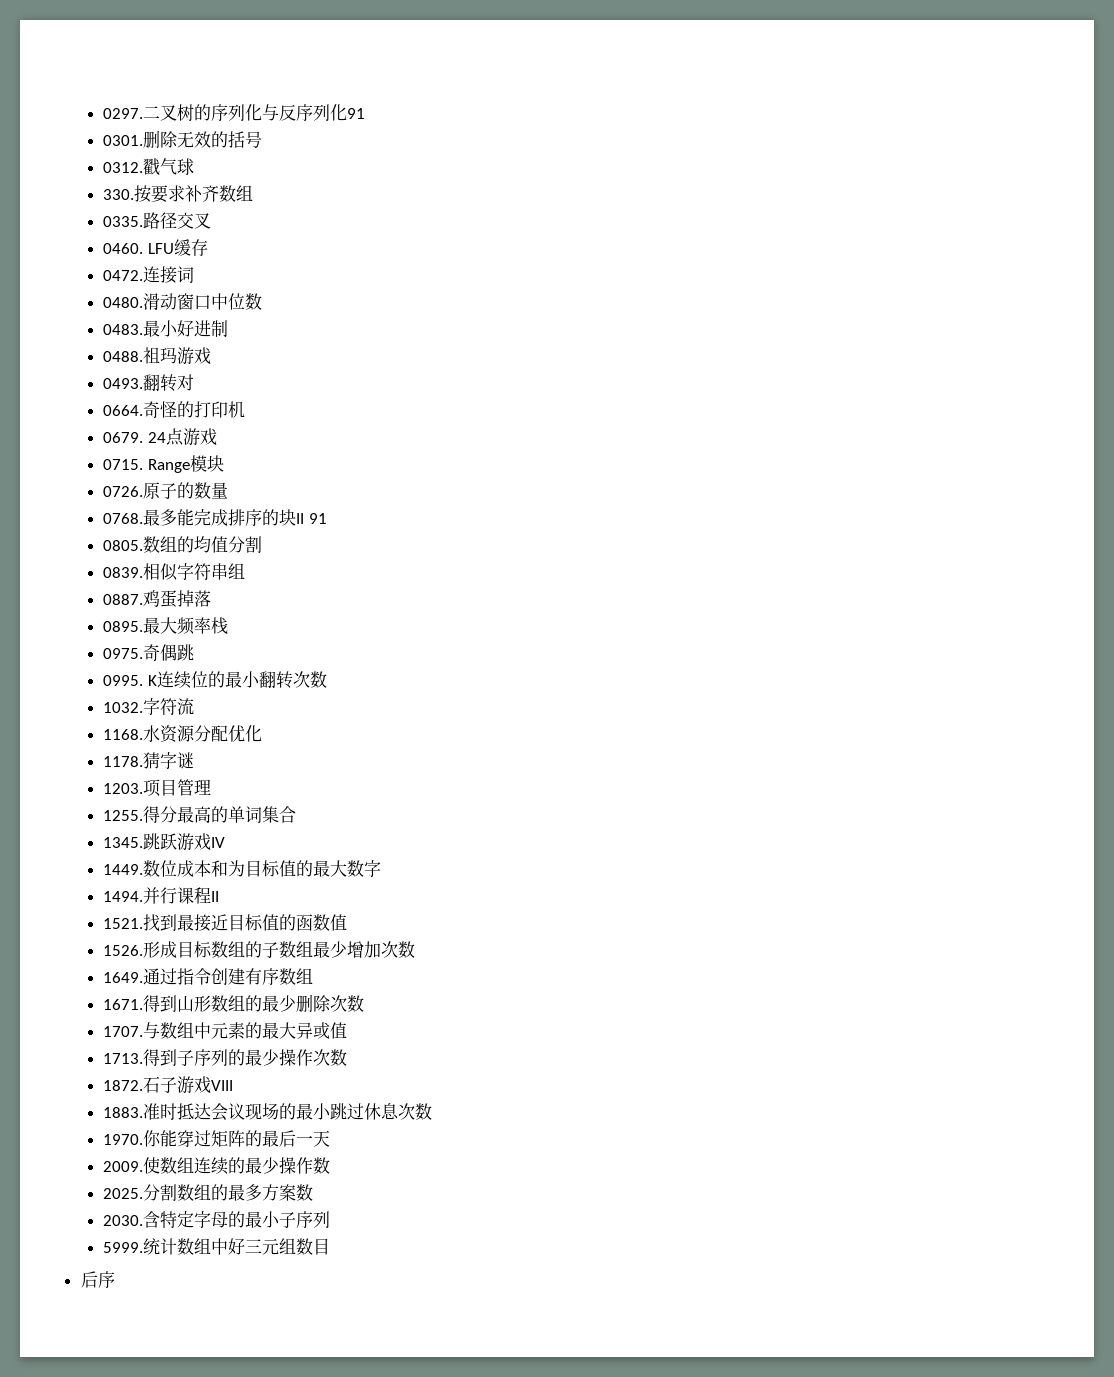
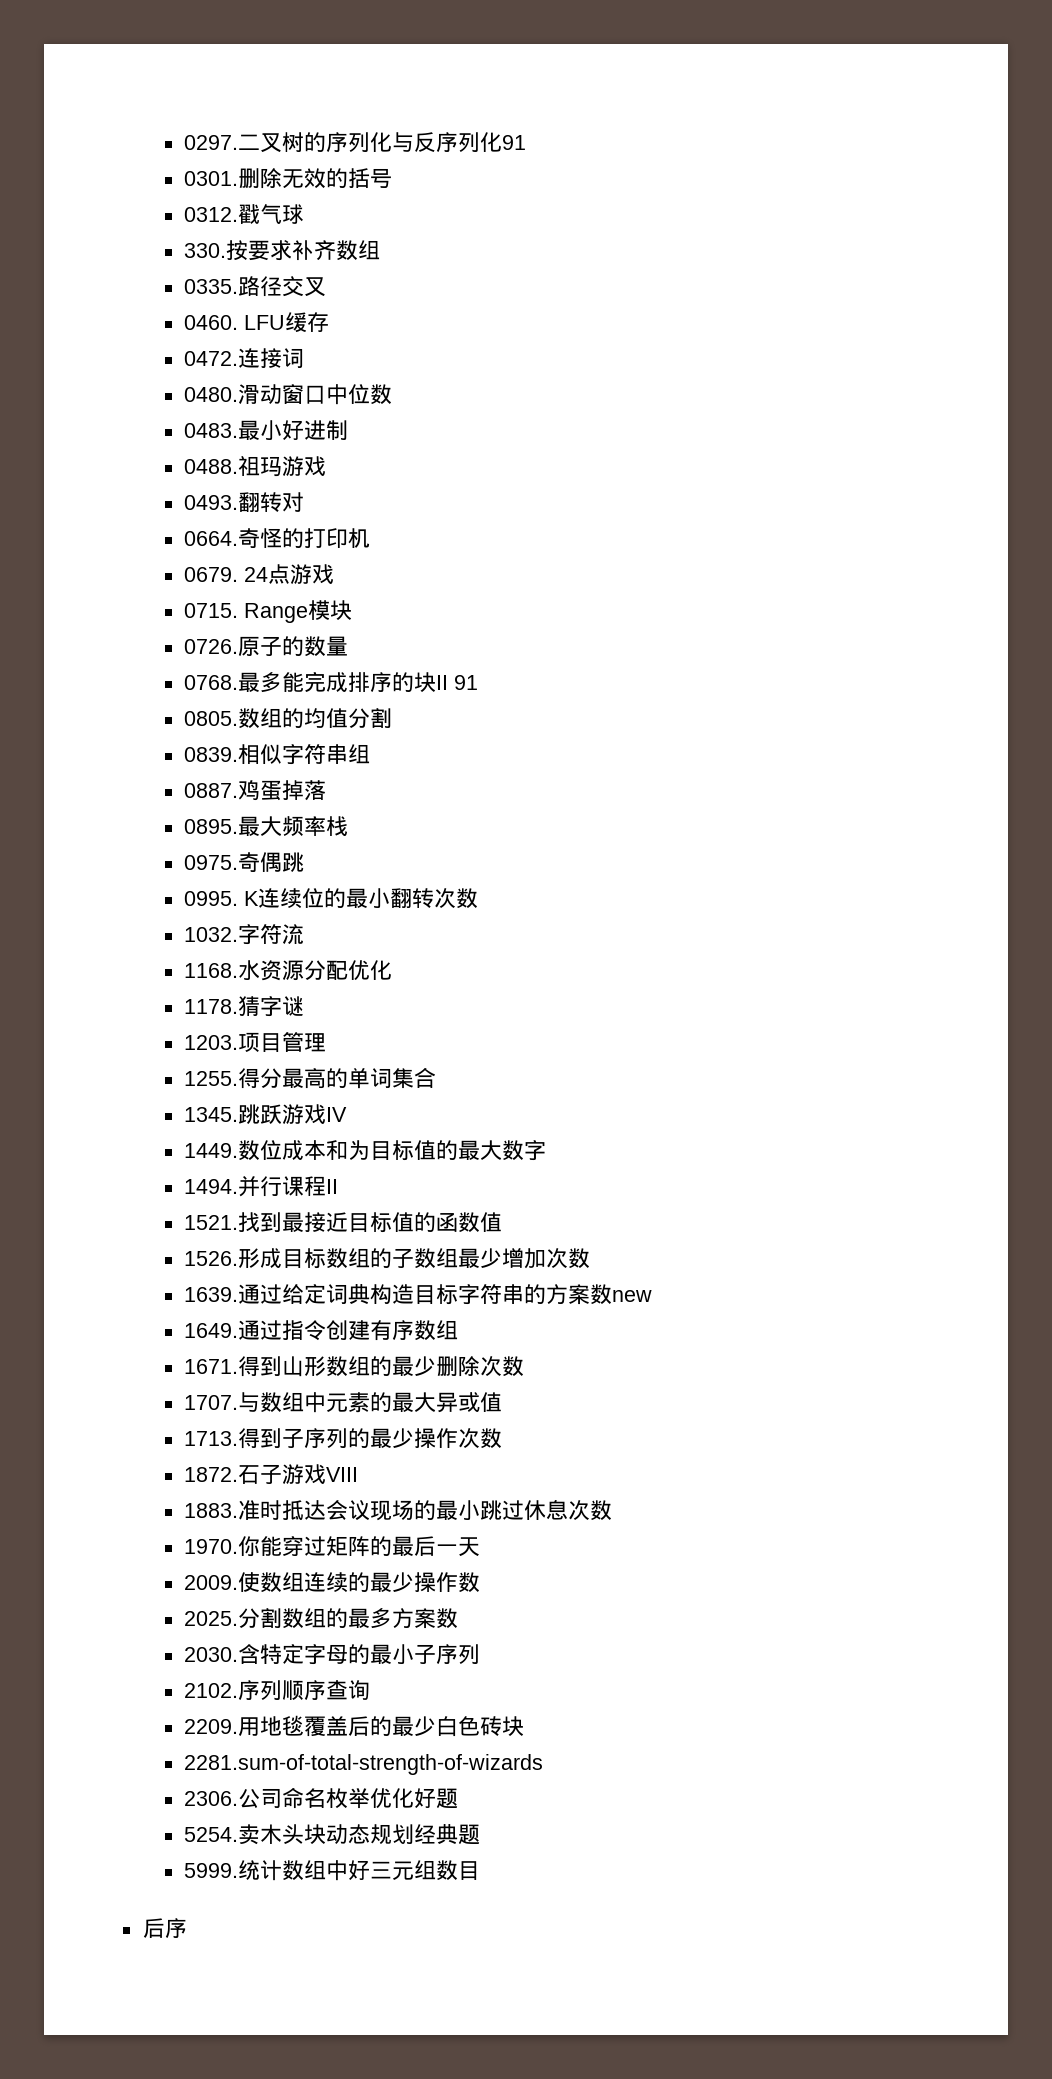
(416, 949) none -> [184,1284,653,1305] // 1639.通过给定词典构造目标字符串的方案数new
(331, 1219) none -> [184,1680,371,1700] [184,1715,525,1737] [184,1754,544,1775] [184,1787,459,1809] [184,1824,481,1845] // 2102.序列顺序查询 // 2209.用地毯覆盖后的最少白色砖块 // 2281.sum-of-total-strength-of-wizards // 2306.公司命名枚举优化好题 // 5254.卖木头块动态规划经典题

